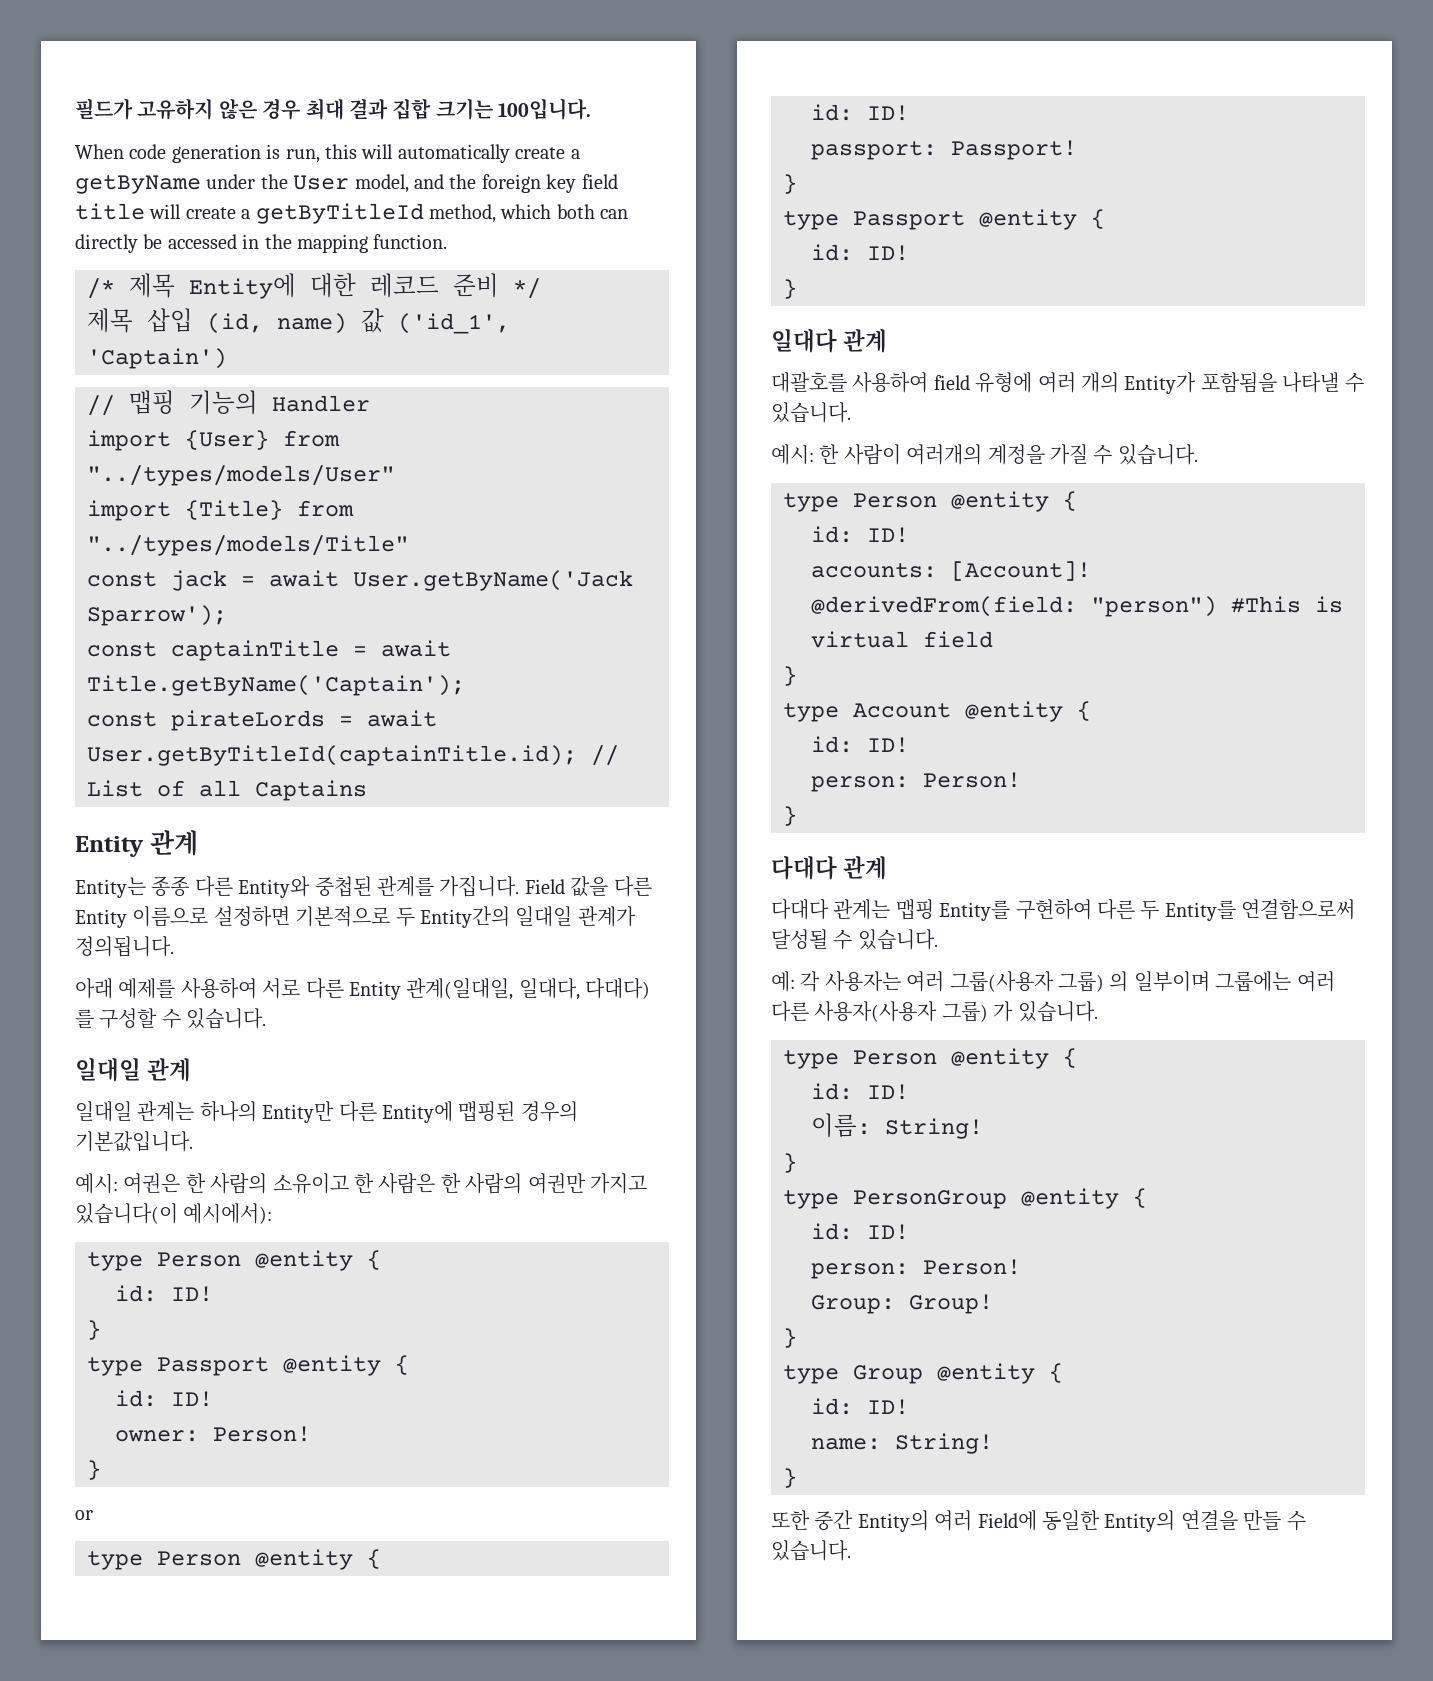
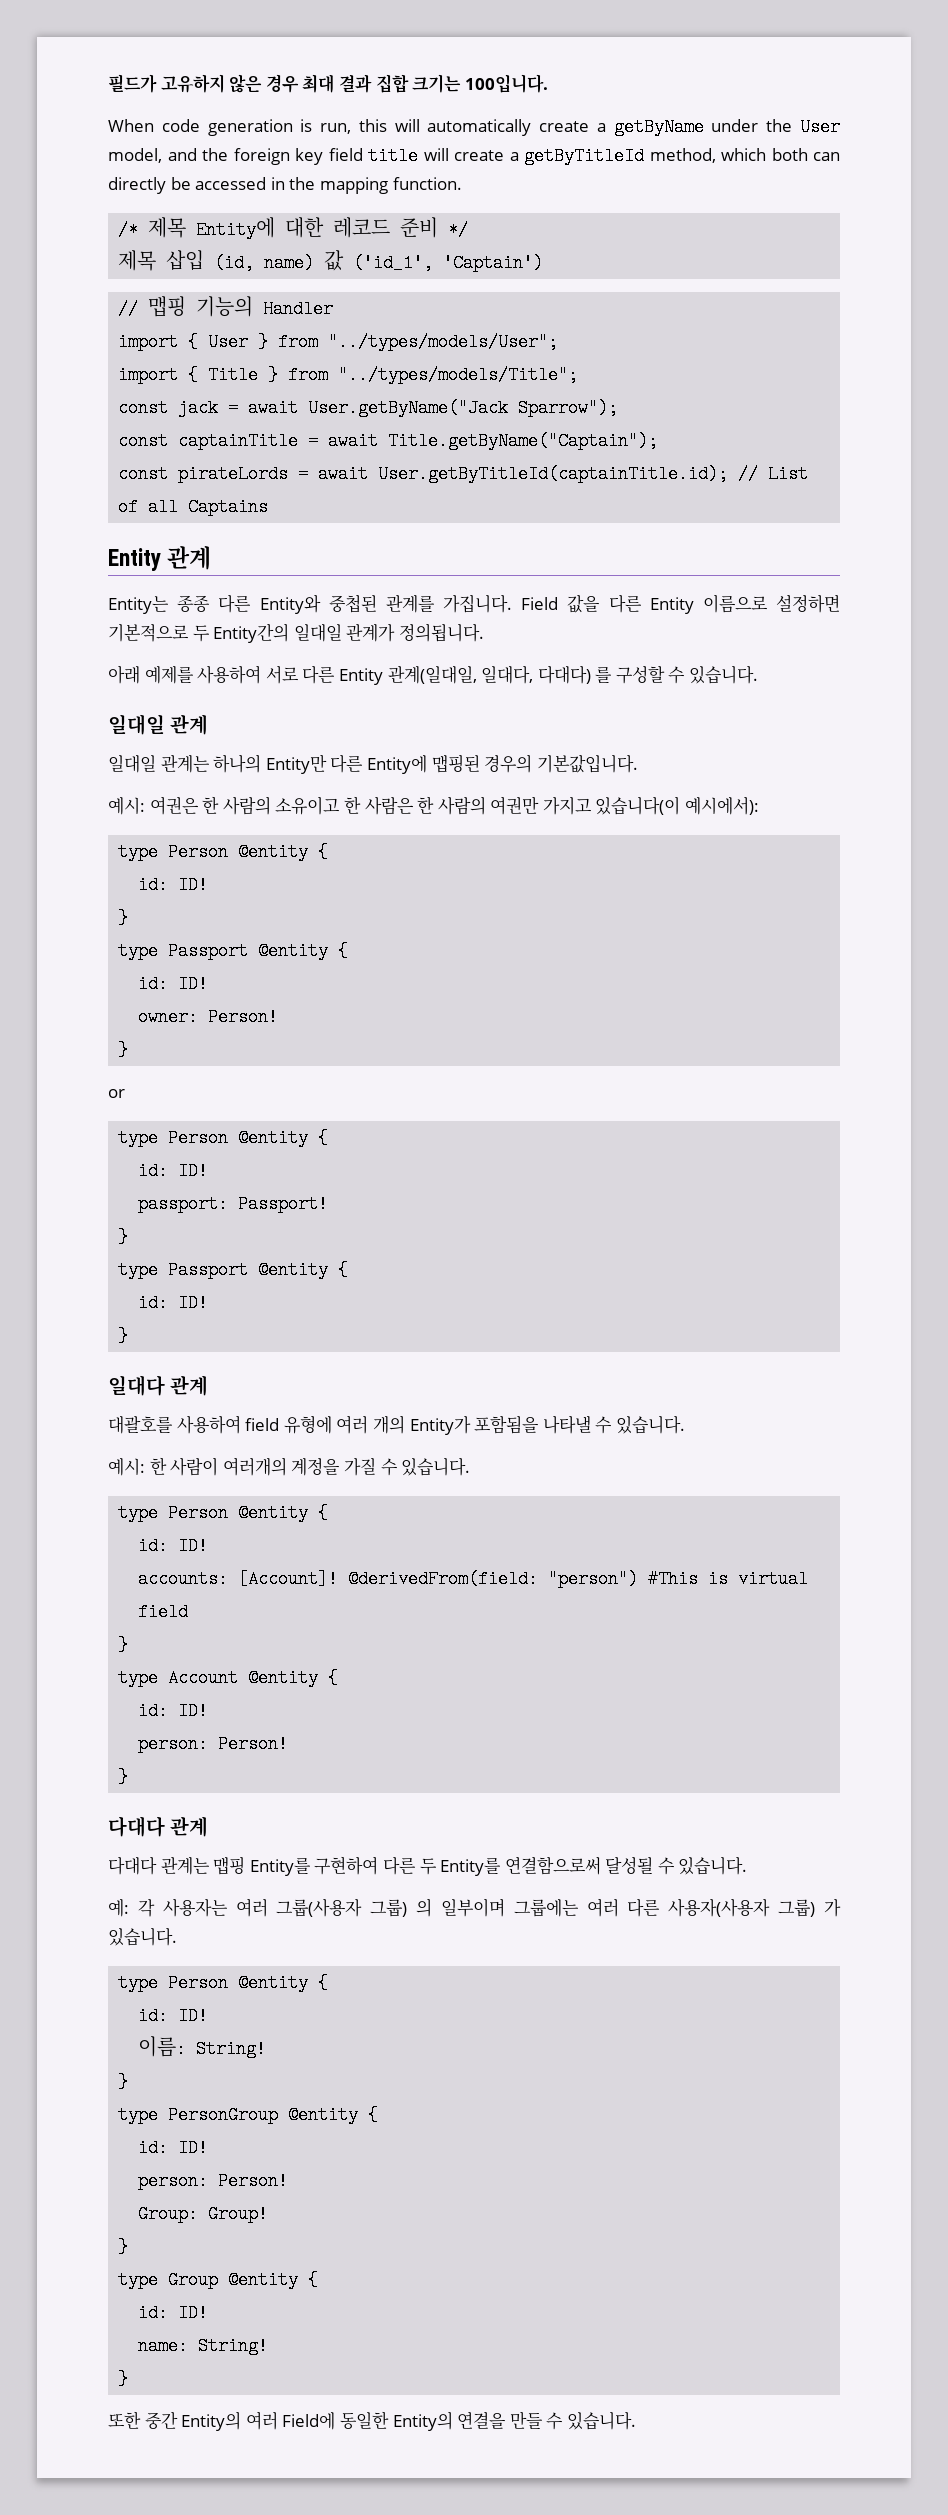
[185,430,340,450] [87,465,395,486] [87,500,354,521] [87,535,409,556] {User} from "../types/models/User" // import {Title} from "../types/models/Title" -> [188,333,559,351] [118,366,579,384] { User } from "../types/models/User"; // import { Title } from "../types/models/Title";
[353,570,633,591] [87,605,227,626] User.getByName('Jack Sparrow'); -> [308,399,619,417] User.getByName("Jack Sparrow");
[87,675,465,696] Title.getByName('Captain'); -> [388,432,659,450] Title.getByName("Captain");

